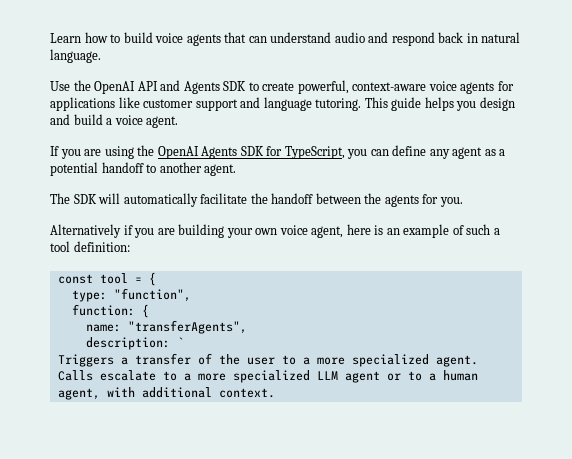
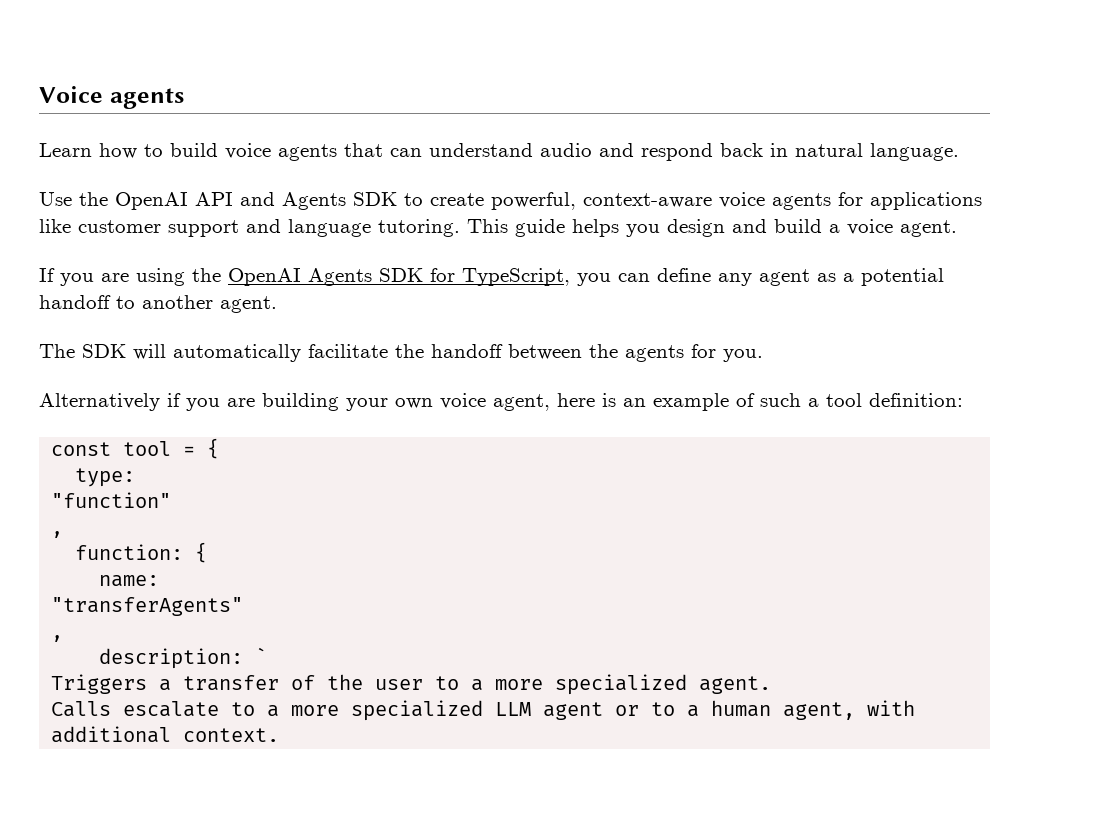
(50, 38) none -> [39,86,184,109] Voice agents //
[113,288,191,302] "function", -> [51,492,172,508] [51,531,64,538] // "function" // ,
[127,320,247,334] "transferAgents", -> [51,597,244,616] [51,635,64,642] // "transferAgents" // ,

